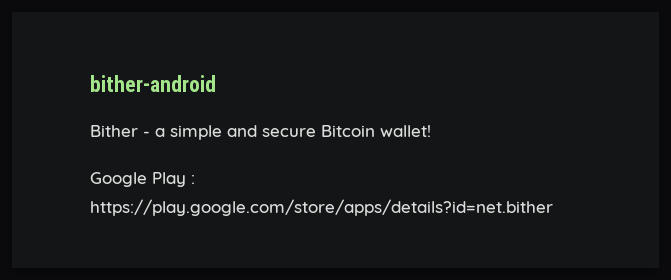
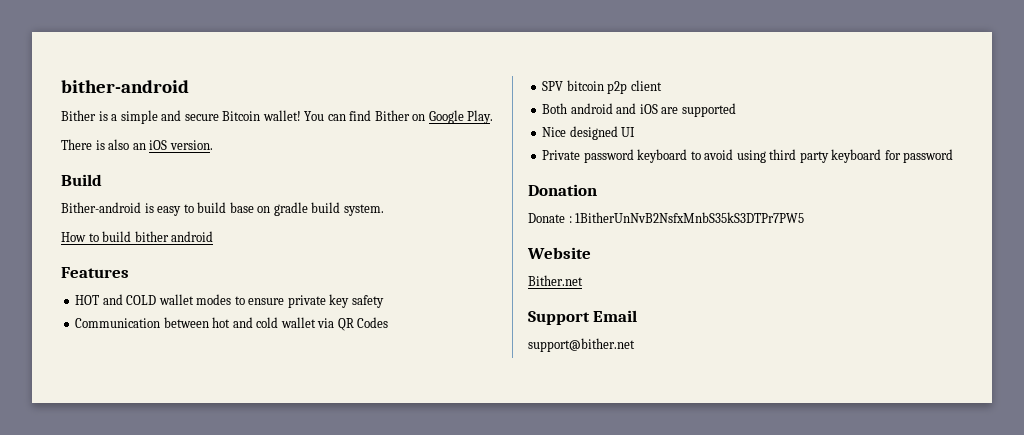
[143,131,150,137] - -> [98,111,108,121] is
[90,172,195,187] [90,199,553,216] // Google Play : https://play.google.com/store/apps/details?id=net.bither -> [304,110,494,124] [61,139,213,150] [61,174,102,186] [61,202,384,216] [61,231,214,242] [61,267,129,278] [75,294,384,308] [75,317,389,331] [542,80,662,94] [542,103,736,117] [542,126,636,140] [542,149,954,163] [528,184,597,196] [528,212,805,223] [527,247,591,259] [528,275,583,286] [528,310,638,325] [528,338,635,352] You can find Bither on Google Play. // There is also an iOS version. // Build // Bither-android is easy to build base on gradle build system. // How to build bither android // Features // HOT and COLD wallet modes to ensure private key safety // Communication between hot and cold wallet via QR Codes // SPV bitcoin p2p client // Both android and iOS are supported // Nice designed UI // Private password keyboard to avoid using third party keyboard for password // Donation // Donate : 1BitherUnNvB2NsfxMnbS35kS3DTPr7PW5 // Website // Bither.net // Support Email // support@bither.net

